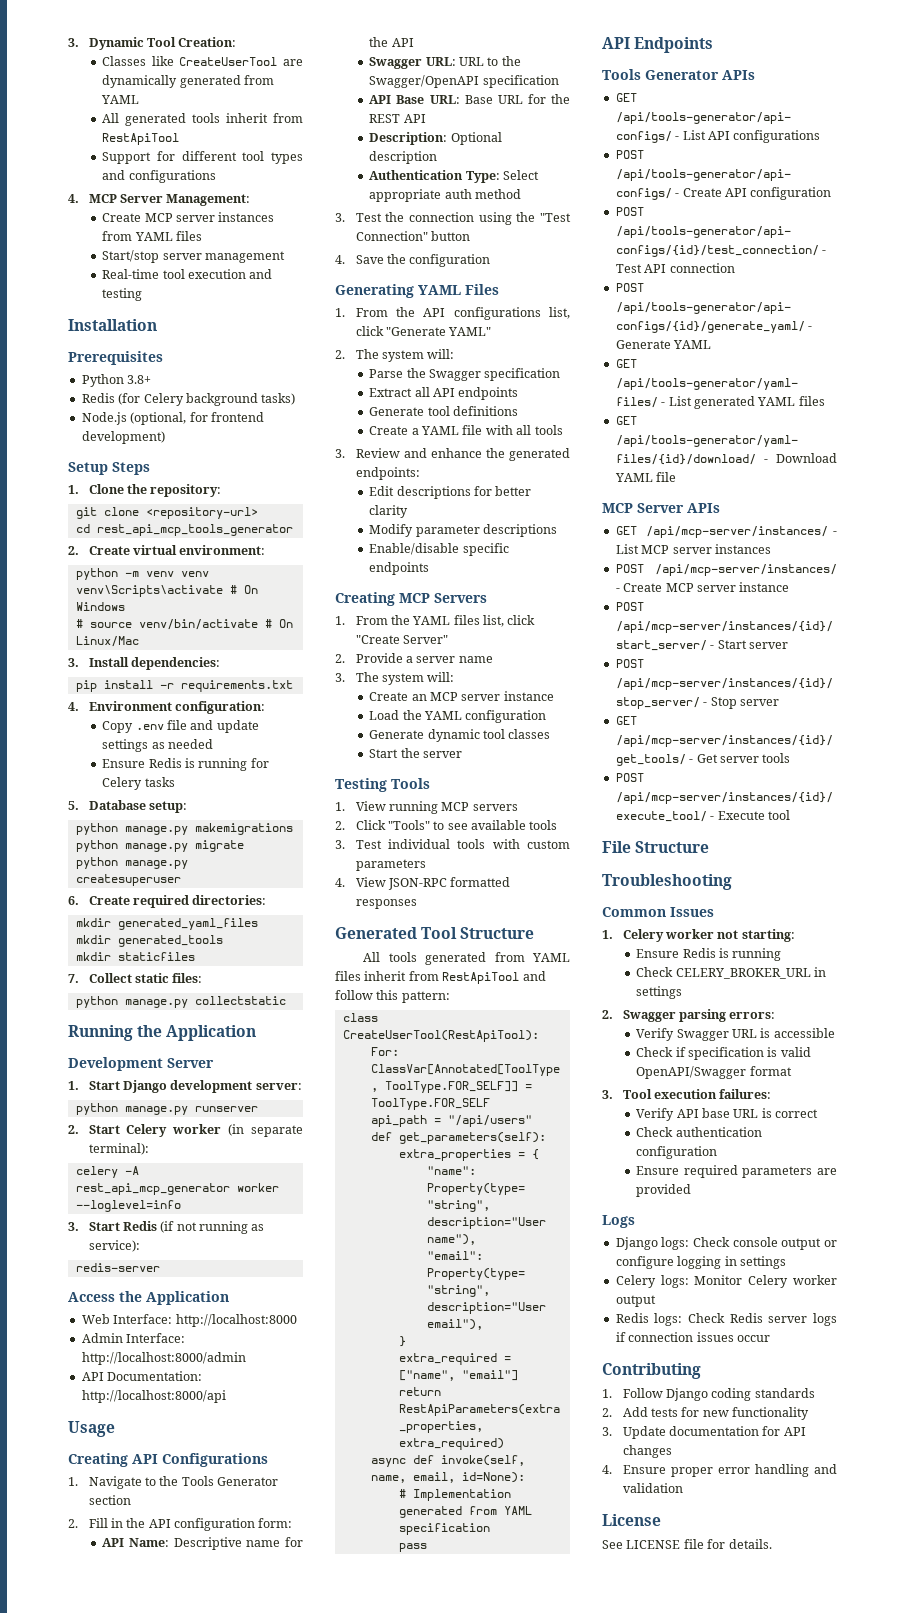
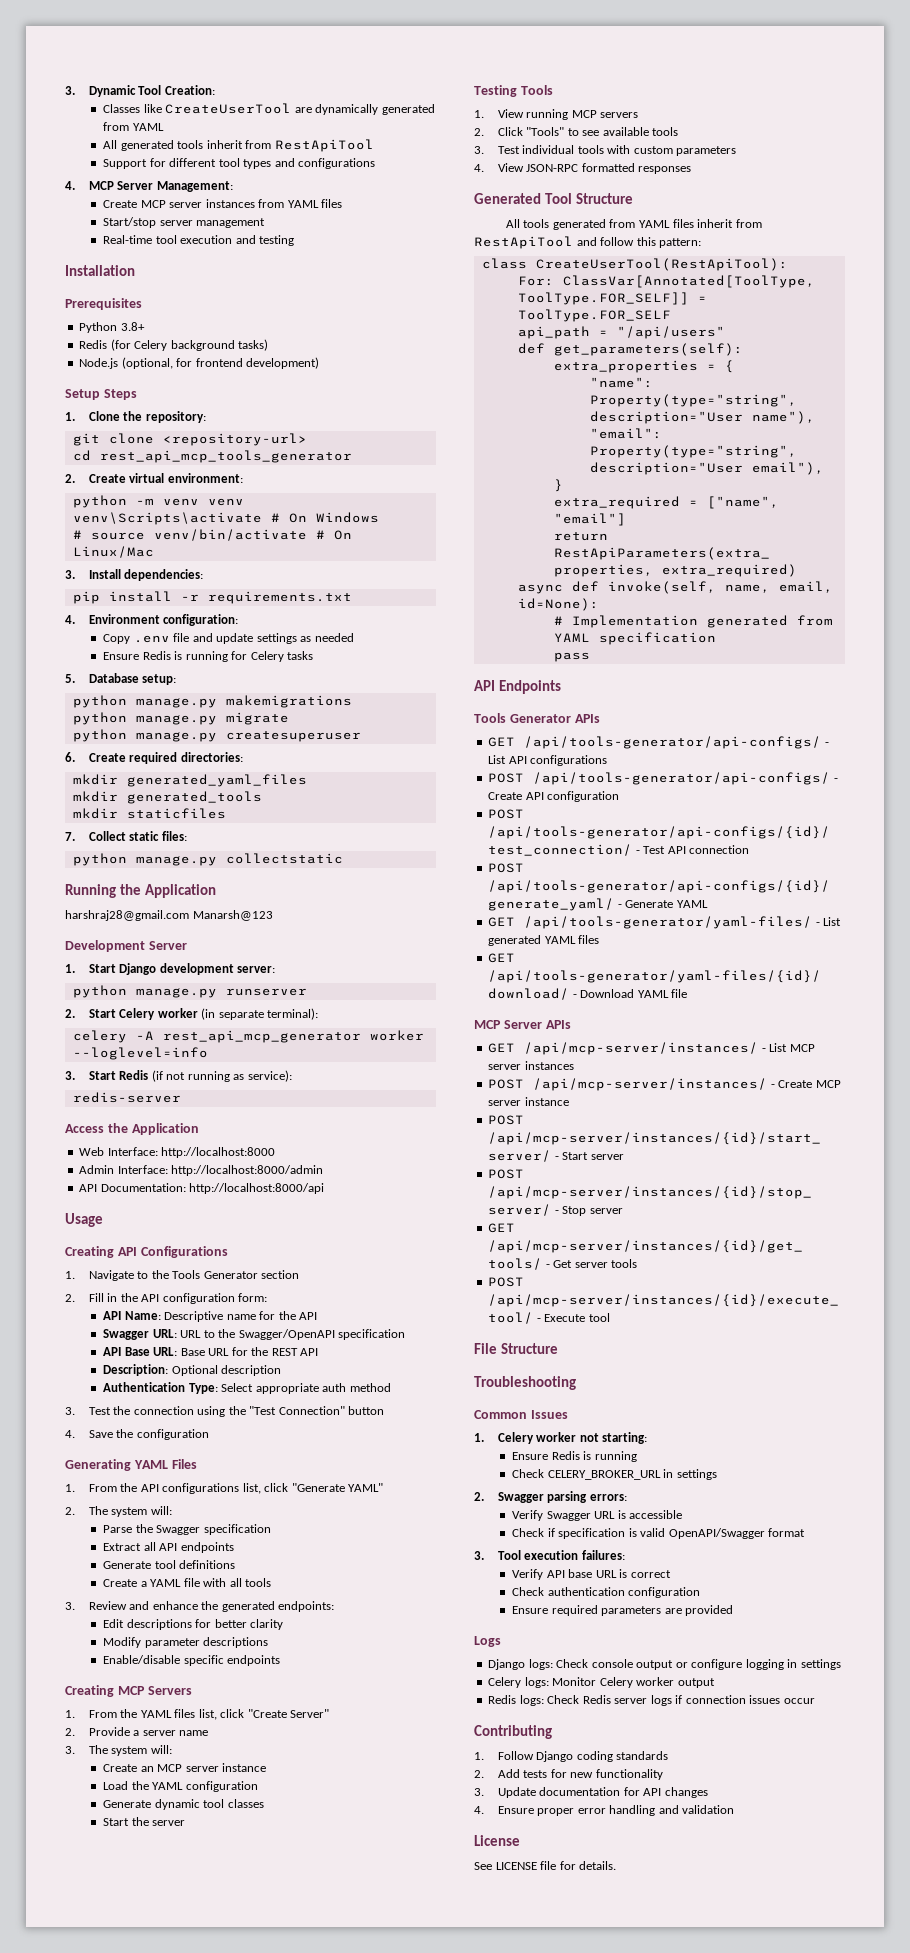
(257, 1033) none -> [65,910,273,921] // harshraj28@gmail.com Manarsh@123

